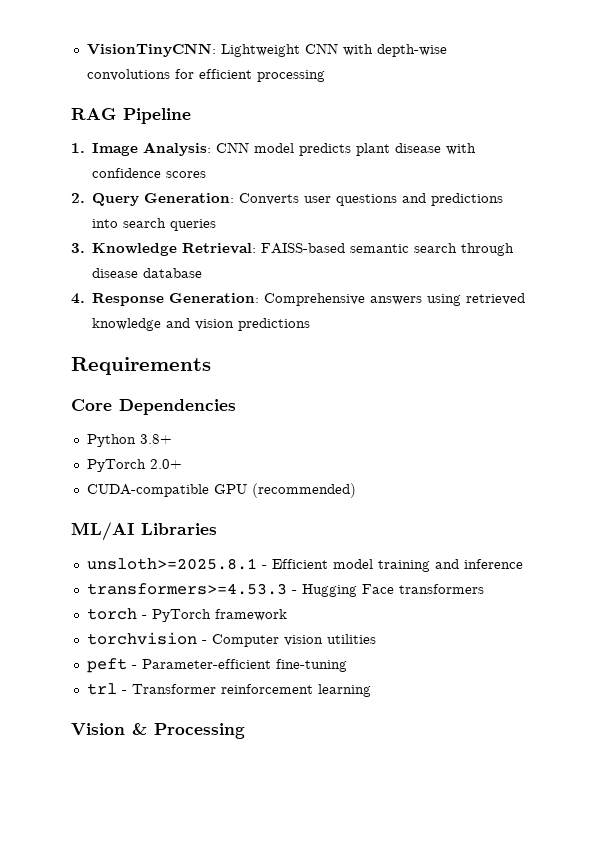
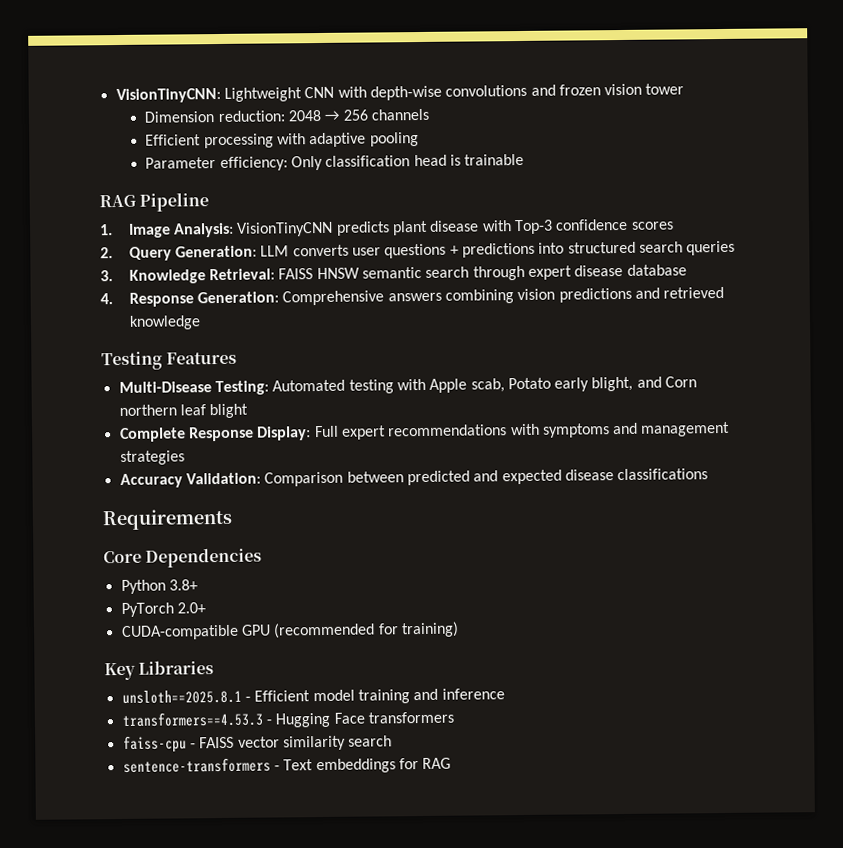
[174,69,325,82] for efficient processing -> [530,83,685,96] [144,108,430,123] [145,132,419,149] [145,153,525,171] and frozen vision tower // Dimension reduction: 2048 → 256 channels // Efficient processing with adaptive pooling // Parameter efficiency: Only classification head is trainable
[216,142,295,153] CNN model -> [236,221,334,237] VisionTinyCNN
(477, 149) none -> [514,219,554,235] Top-3
[239,193,300,205] Converts -> [260,244,349,257] LLM converts
[402,193,427,203] and -> [449,245,459,255] +
(119, 223) none -> [567,241,636,254] structured
[261,243,346,254] FAISS-based -> [278,267,360,280] FAISS HNSW
(515, 249) none -> [528,265,573,280] expert
[427,293,526,306] [92,318,311,331] using retrieved knowledge and vision predictions -> [445,286,725,304] [128,315,201,330] [101,351,238,371] [118,376,698,396] [118,403,249,419] [119,421,731,443] [119,450,185,466] [119,468,709,489] combining vision predictions and retrieved knowledge // Testing Features // Multi-Disease Testing: Automated testing with Apple scab, Potato early blight, and Corn northern leaf blight // Complete Response Display: Full expert recommendations with symptoms and management strategies // Accuracy Validation: Comparison between predicted and expected disease classifications
[251,483,356,498] [71,522,134,541] (recommended) // ML/AI -> [273,621,459,639] [104,662,136,681] (recommended for training) // Key
[86,558,257,570] unsloth>=2025.8.1 -> [121,689,242,704] unsloth==2025.8.1
[86,583,287,595] transformers>=4.53.3 -> [121,711,263,727] transformers==4.53.3
[86,608,287,622] [86,632,376,647] [86,658,347,673] [86,683,371,697] [71,723,245,739] torch - PyTorch framework // torchvision - Computer vision utilities // peft - Parameter-efficient fine-tuning // trl - Transformer reinforcement learning // Vision & Processing -> [122,735,393,753] [122,757,452,774] faiss-cpu - FAISS vector similarity search // sentence-transformers - Text embeddings for RAG

